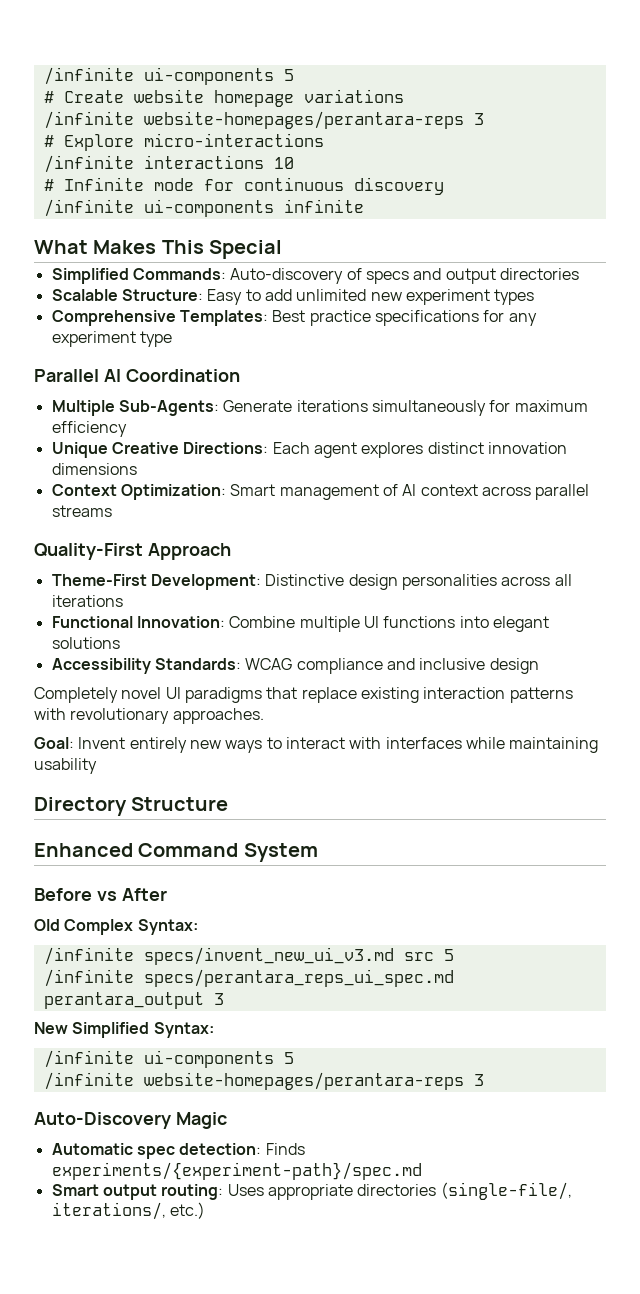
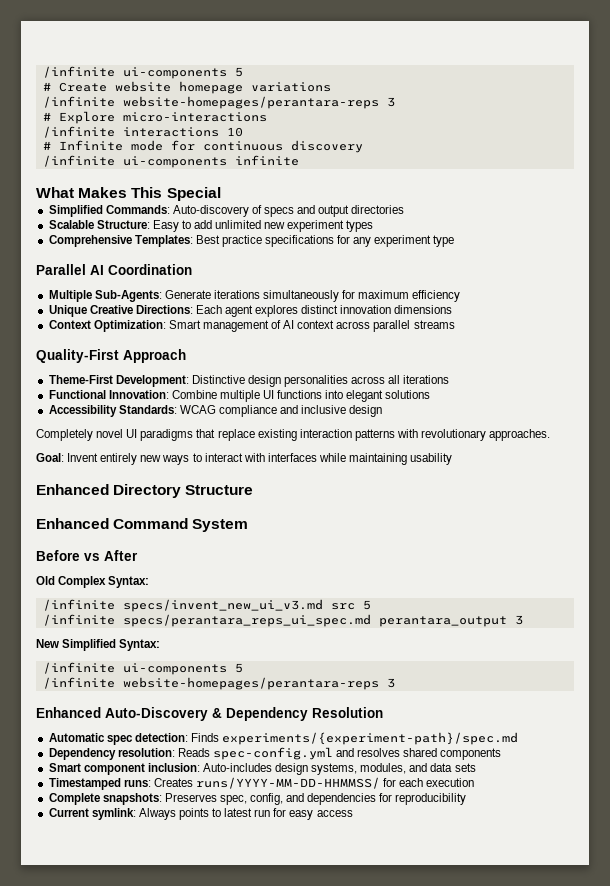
(97, 766) none -> [36,484,109,495] Enhanced
[34,1112,227,1129] Auto-Discovery Magic -> [36,707,383,721] Enhanced Auto-Discovery & Dependency Resolution
[51,1182,572,1200] [51,1202,205,1220] Smart output routing: Uses appropriate directories (single-file/, iterations/, etc.) -> [48,747,502,760] [48,763,476,775] [48,777,475,790] [48,793,467,805] [48,808,353,820] Dependency resolution: Reads spec-config.yml and resolves shared components // Smart component inclusion: Auto-includes design systems, modules, and data sets // Timestamped runs: Creates runs/YYYY-MM-DD-HHMMSS/ for each execution // Complete snapshots: Preserves spec, config, and dependencies for reproducibility // Current symlink: Always points to latest run for easy access

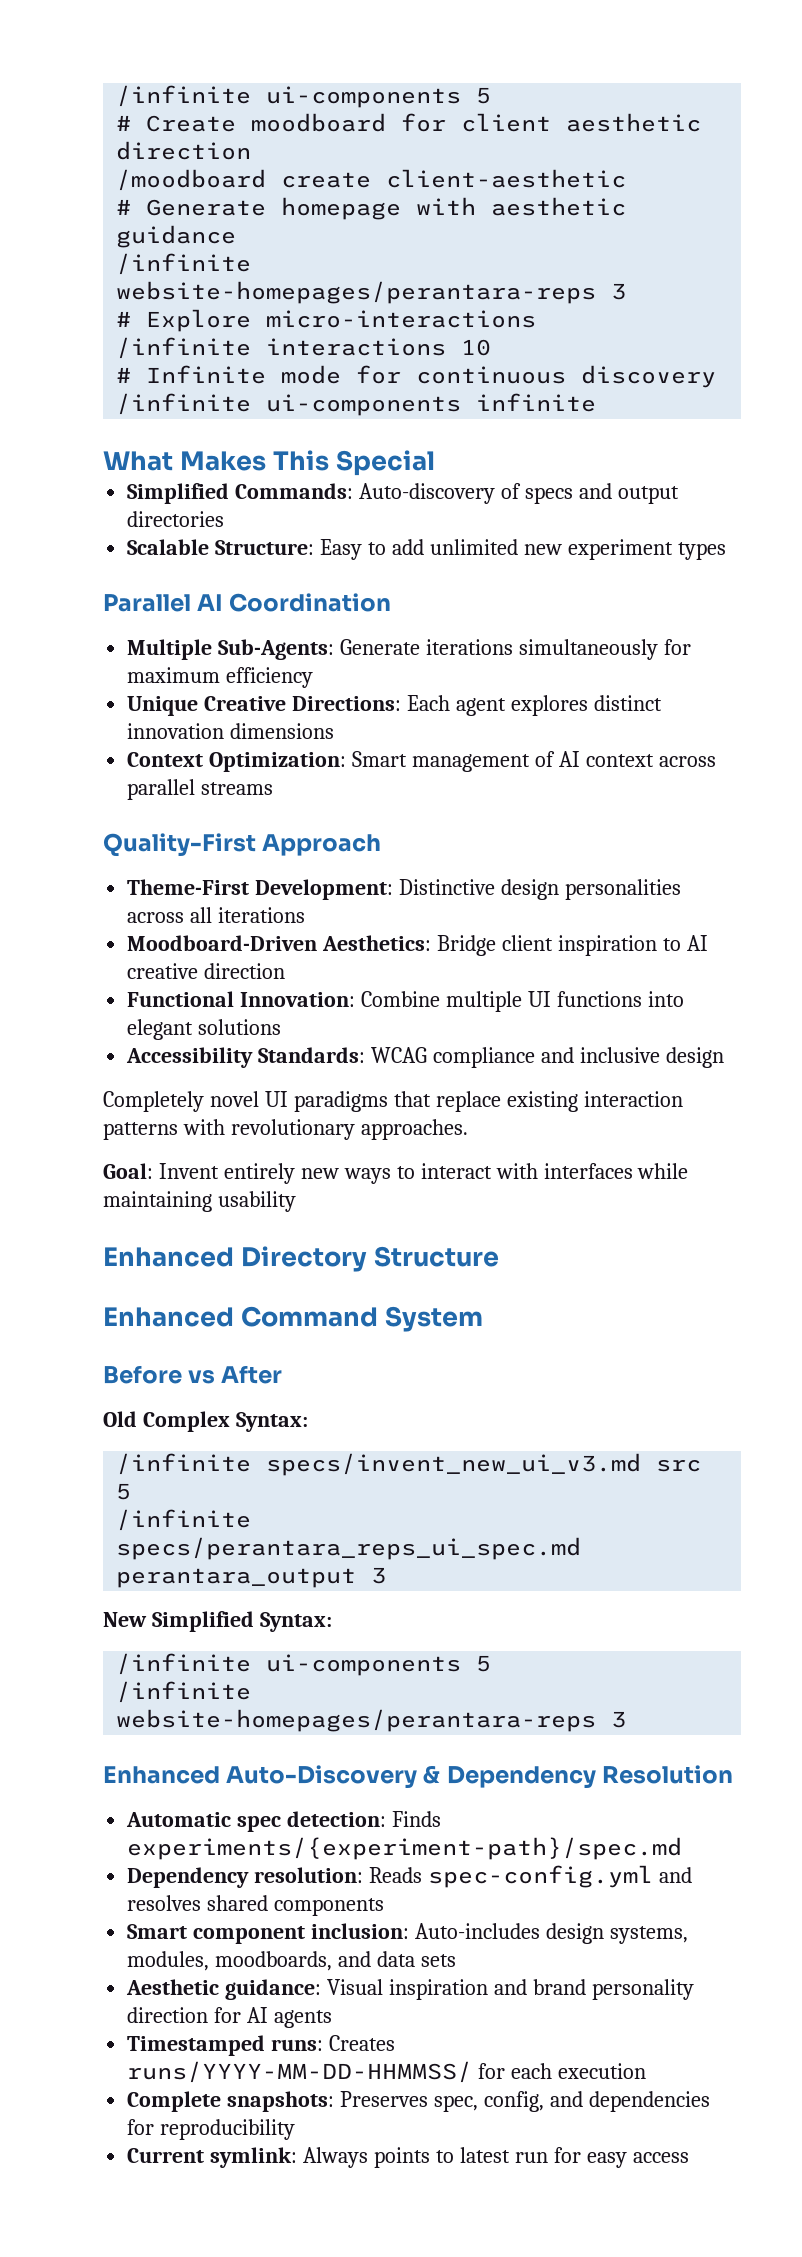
[114,81,331,94] website homepage variations -> [251,113,702,132] [116,141,252,160] [116,169,627,191] [116,197,627,220] [116,225,237,248] moodboard for client aesthetic direction // /moodboard create client-aesthetic // # Generate homepage with aesthetic guidance
[48,235,455,247] // Comprehensive Templates: Best practice specifications for any experiment type -> (726, 551) none
(450, 379) none -> [127,935,708,956] [127,963,286,979] // Moodboard-Driven Aesthetics: Bridge client inspiration to AI creative direction
(407, 768) none -> [215,1951,333,1971] moodboards,
(476, 767) none -> [126,1979,694,2000] [127,2007,333,2028] // Aesthetic guidance: Visual inspiration and brand personality direction for AI agents

